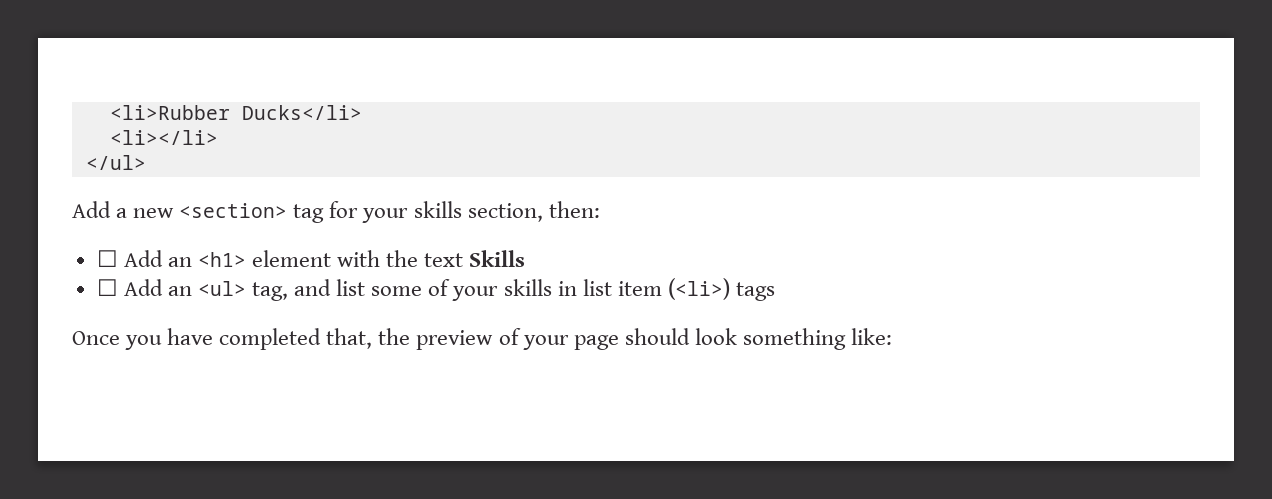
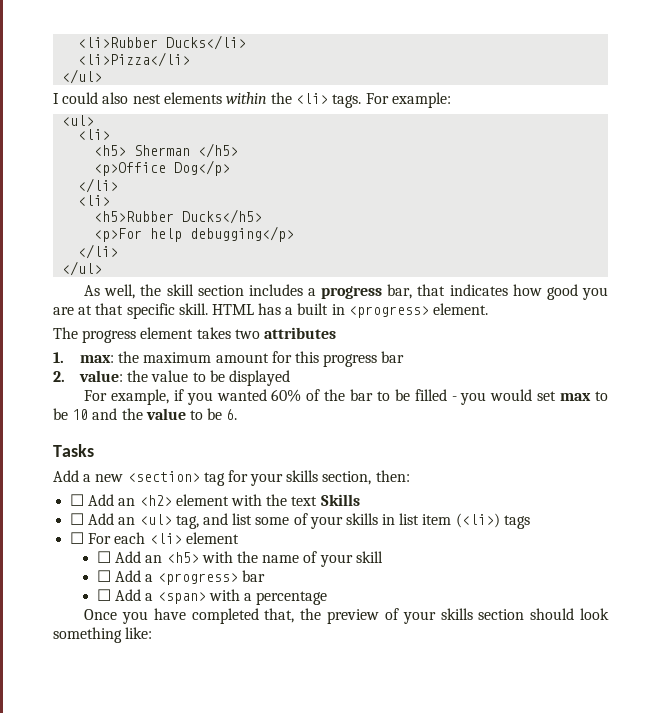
[109,130,218,145] [85,155,146,170] <li></li> // </ul> -> [78,52,191,67] [62,69,103,84] [53,92,451,108] [62,115,95,126] [78,129,111,140] [94,143,239,158] [94,160,231,176] [78,178,119,193] [78,195,111,206] [94,209,263,224] [94,226,295,242] [78,244,119,259] [62,261,103,276] [84,284,608,300] [53,303,489,319] [53,327,336,343] [53,351,405,367] [53,370,290,386] [84,389,608,405] [53,408,238,420] [53,444,94,457] <li>Pizza</li> // </ul> // I could also nest elements within the <li> tags. For example: // <ul> // <li> // <h5> Sherman </h5> // <p>Office Dog</p> // </li> // <li> // <h5>Rubber Ducks</h5> // <p>For help debugging</p> // </li> // </ul> // As well, the skill section includes a progress bar, that indicates how good you are at that specific skill. HTML has a built in <progress> element. // The progress element takes two attributes // 1. max: the maximum amount for this progress bar // 2. value: the value to be displayed // For example, if you wanted 60% of the bar to be filled - you would set max to be 10 and the value to be 6. // Tasks
[197,252,246,267] <h1> -> [139,495,172,506] <h2>
(775, 291) none -> [70,532,239,544] [97,551,383,567] [97,570,265,585] [97,589,328,605] // ☐ For each <li> element // ☐ Add an <h5> with the name of your skill // ☐ Add a <progress> bar // ☐ Add a <span> with a percentage
[573,335,619,350] page -> [440,608,525,620] skills section

